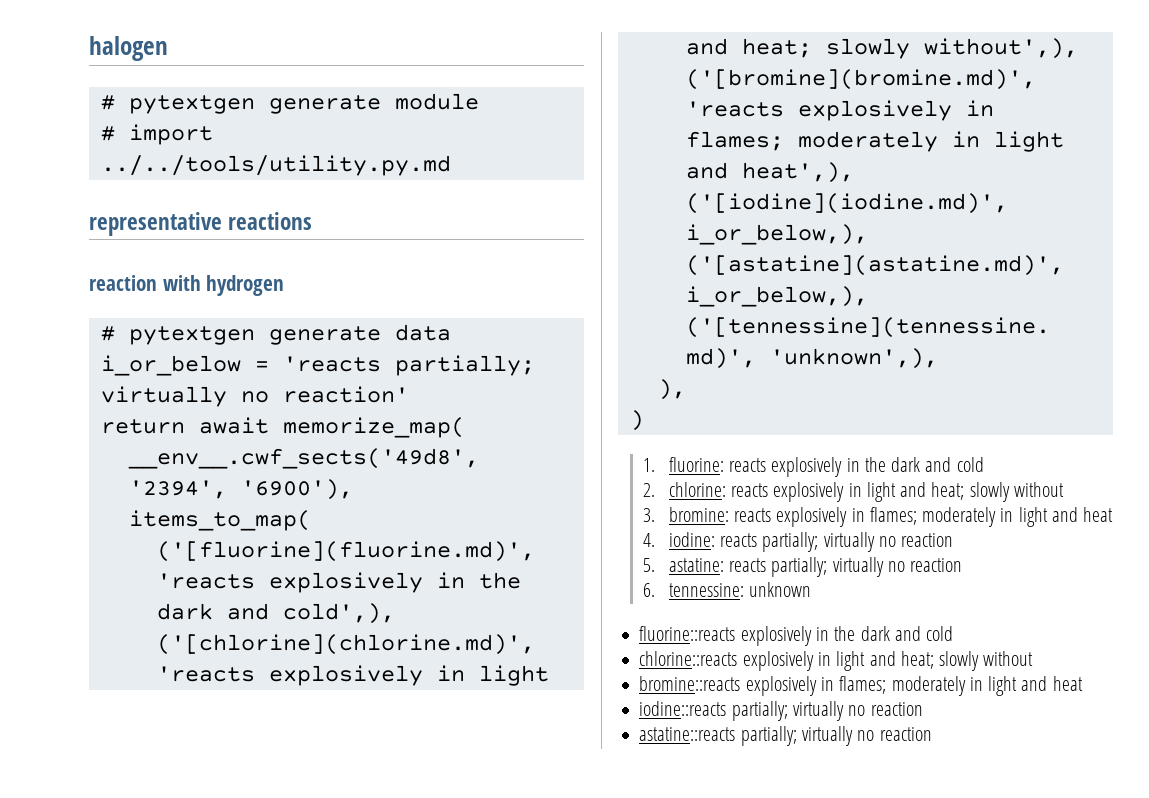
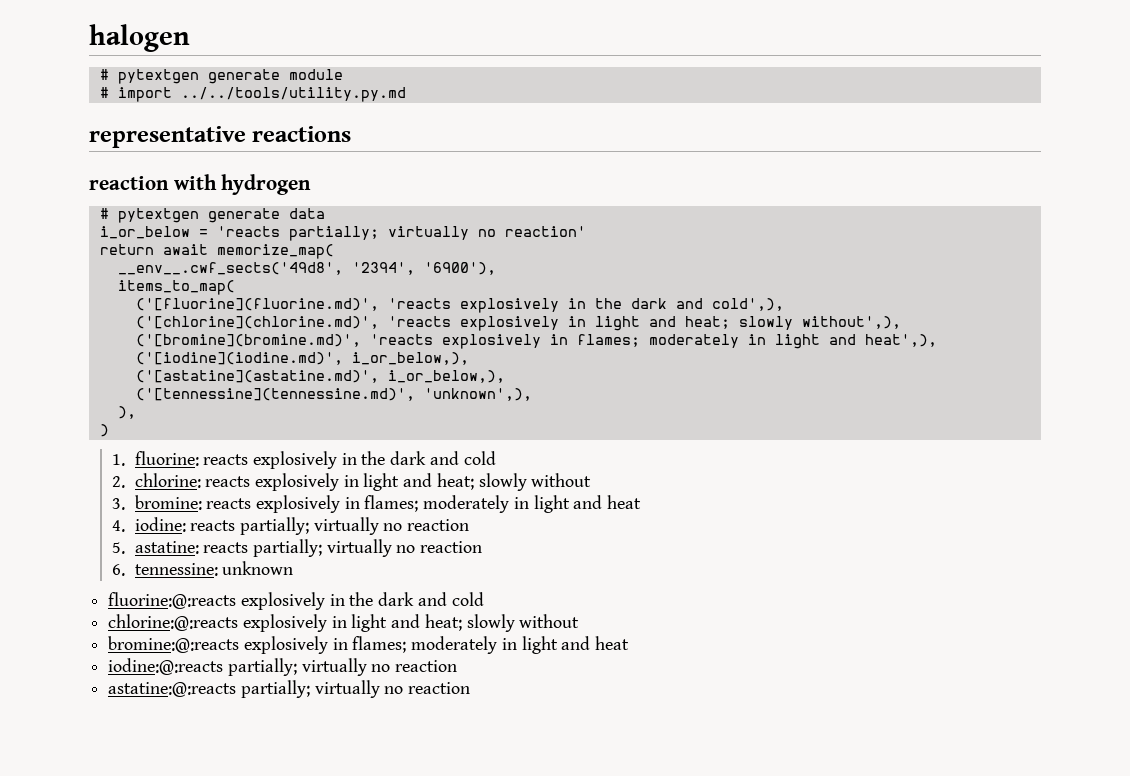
[639,626,954,646] [639,651,1034,671] [639,676,1083,696] [639,701,923,721] [639,727,736,741] fluorine::reacts explosively in the dark and cold // chlorine::reacts explosively in light and heat; slowly without // bromine::reacts explosively in flames; moderately in light and heat // iodine::reacts partially; virtually no reaction // astatine::reacts -> [108,592,484,610] [108,614,580,632] [108,636,630,654] [108,658,458,676] [108,682,237,697] fluorine:@:reacts explosively in the dark and cold // chlorine:@:reacts explosively in light and heat; slowly without // bromine:@:reacts explosively in flames; moderately in light and heat // iodine:@:reacts partially; virtually no reaction // astatine:@:reacts

